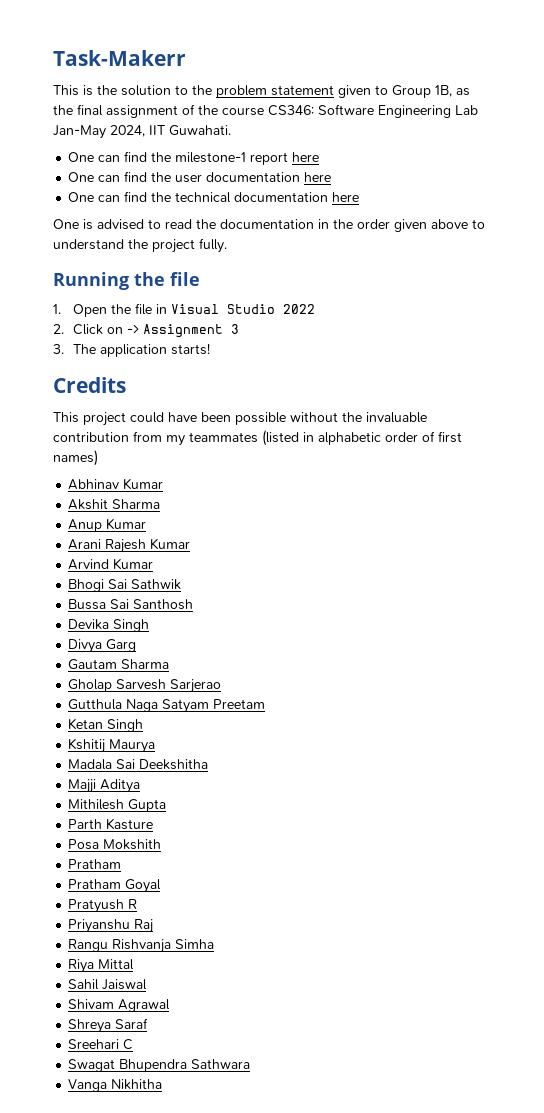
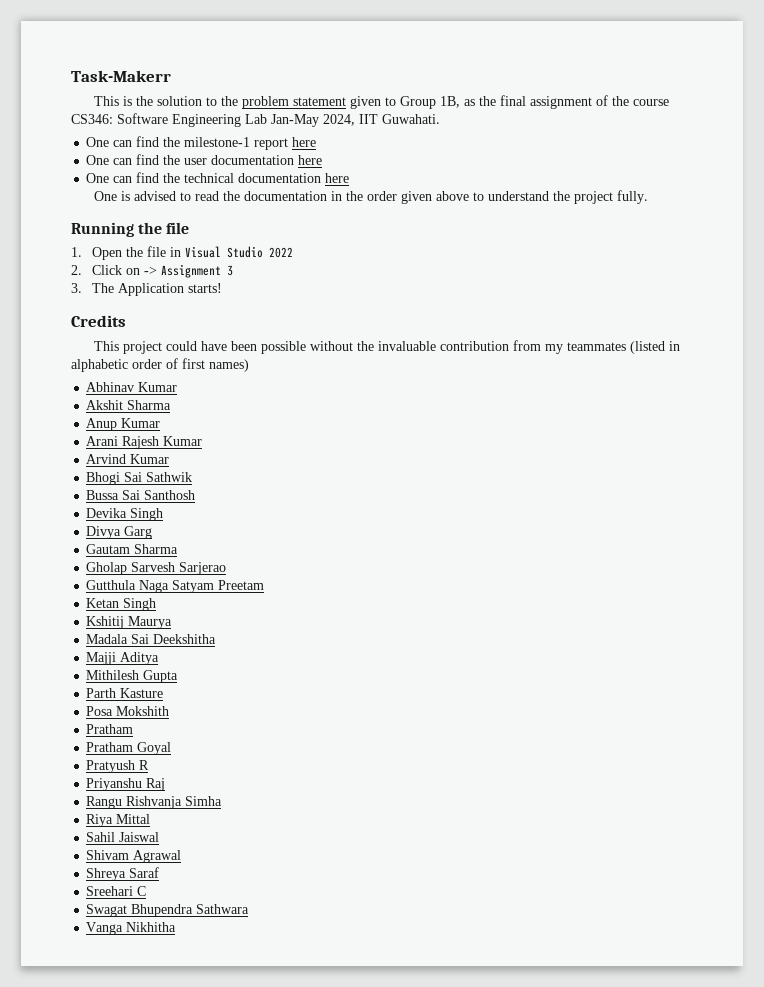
[99,344,167,357] application -> [117,283,184,296] Application

